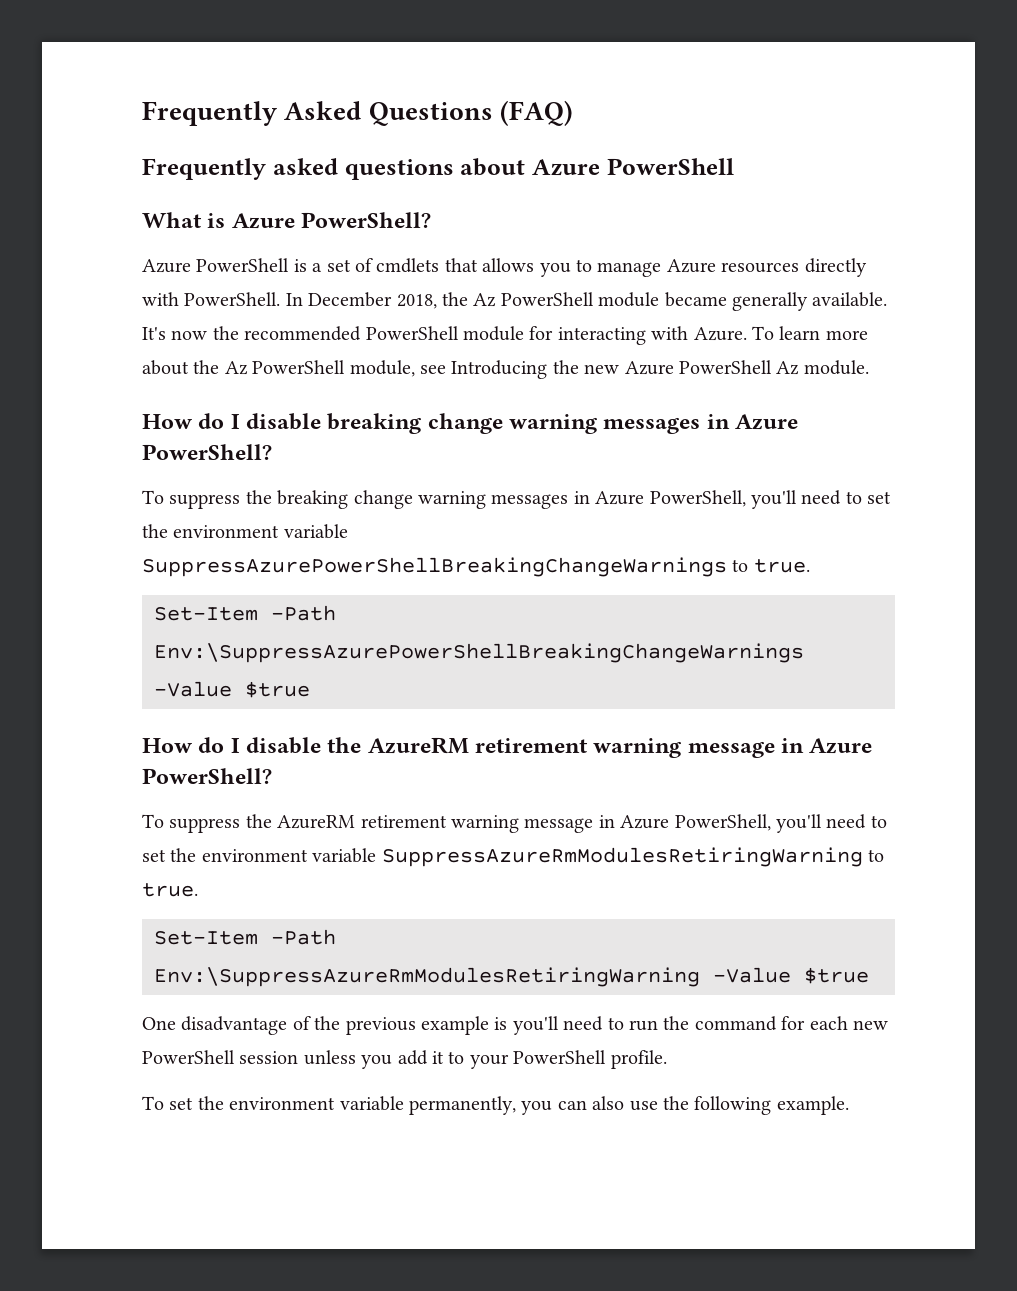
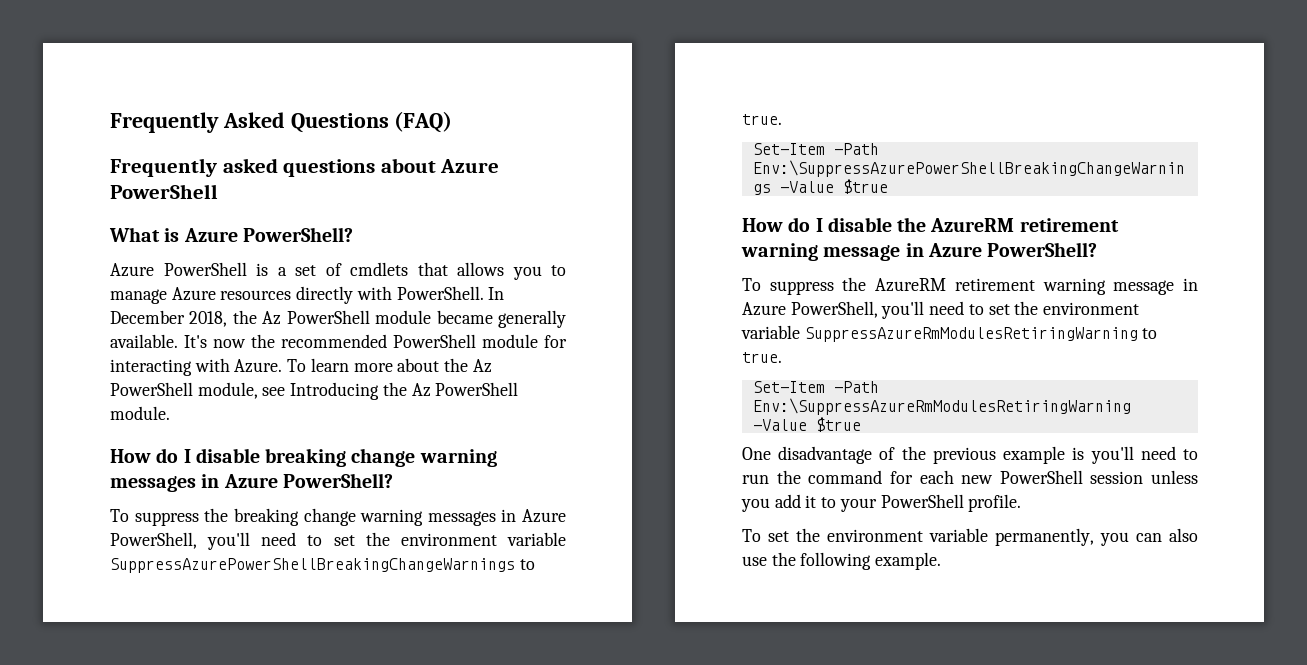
[584,360,800,375] new Azure PowerShell Az -> [411,382,519,397] Az PowerShell

